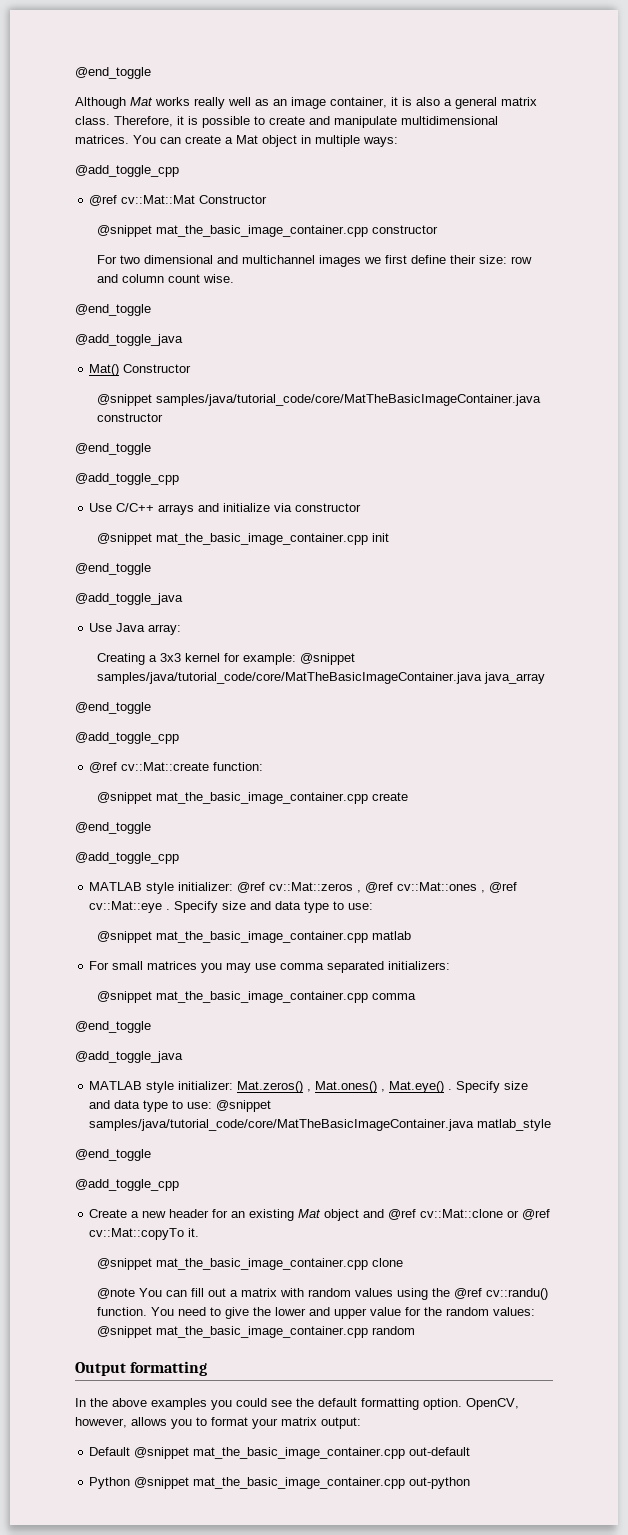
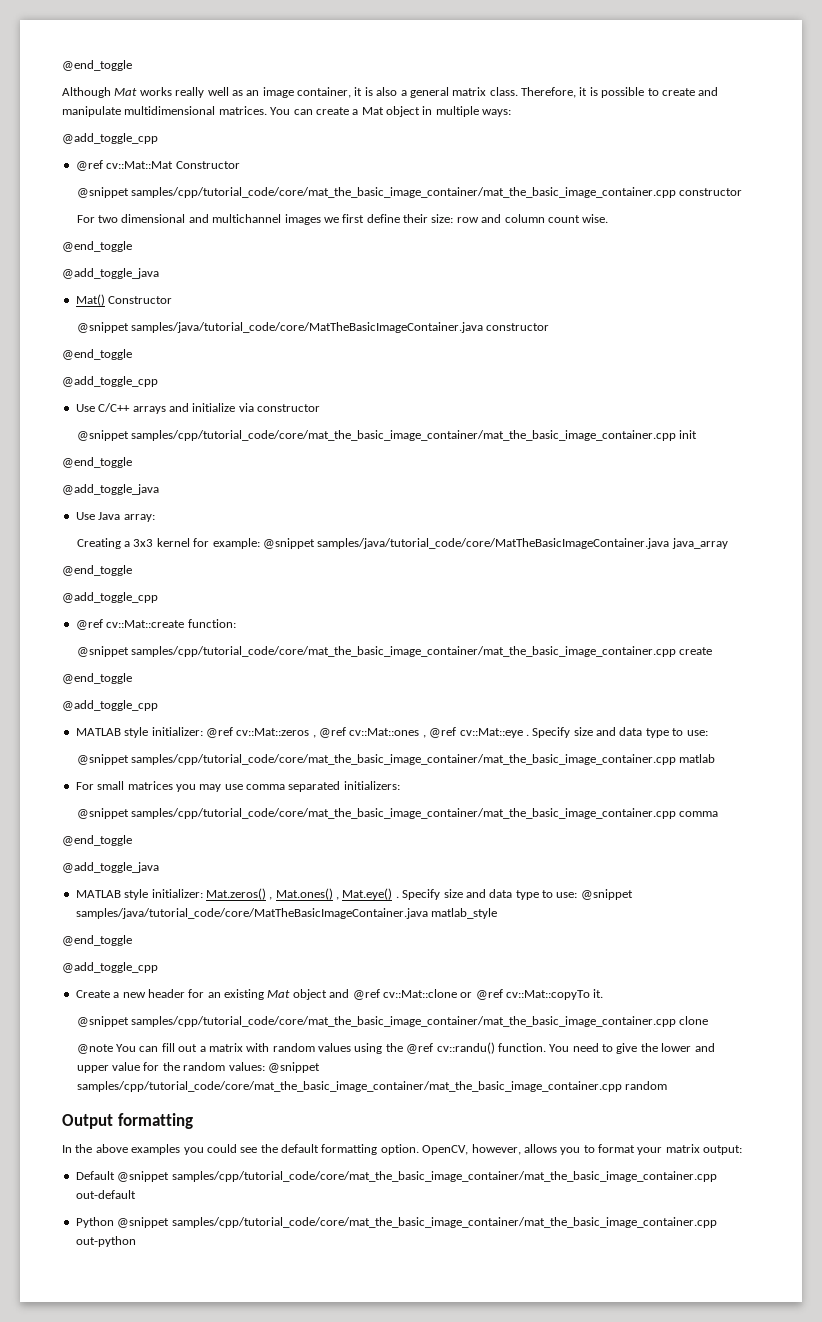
[156,225,369,237] mat_the_basic_image_container.cpp -> [131,187,677,198] samples/cpp/tutorial_code/core/mat_the_basic_image_container/mat_the_basic_image_container.cpp
[156,533,369,545] mat_the_basic_image_container.cpp -> [131,430,677,441] samples/cpp/tutorial_code/core/mat_the_basic_image_container/mat_the_basic_image_container.cpp
[156,792,369,804] mat_the_basic_image_container.cpp -> [131,646,677,657] samples/cpp/tutorial_code/core/mat_the_basic_image_container/mat_the_basic_image_container.cpp
[156,931,369,943] mat_the_basic_image_container.cpp -> [131,754,677,765] samples/cpp/tutorial_code/core/mat_the_basic_image_container/mat_the_basic_image_container.cpp
[156,991,369,1003] mat_the_basic_image_container.cpp -> [131,808,677,819] samples/cpp/tutorial_code/core/mat_the_basic_image_container/mat_the_basic_image_container.cpp
[156,1258,369,1270] mat_the_basic_image_container.cpp -> [131,1016,677,1027] samples/cpp/tutorial_code/core/mat_the_basic_image_container/mat_the_basic_image_container.cpp
[156,1326,369,1338] mat_the_basic_image_container.cpp -> [76,1081,622,1092] samples/cpp/tutorial_code/core/mat_the_basic_image_container/mat_the_basic_image_container.cpp
[193,1447,406,1459] mat_the_basic_image_container.cpp -> [171,1171,717,1182] samples/cpp/tutorial_code/core/mat_the_basic_image_container/mat_the_basic_image_container.cpp
[193,1477,406,1489] mat_the_basic_image_container.cpp -> [171,1217,717,1228] samples/cpp/tutorial_code/core/mat_the_basic_image_container/mat_the_basic_image_container.cpp

